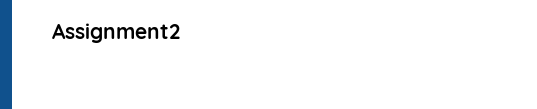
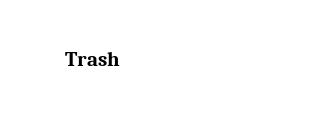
[52,23,180,43] Assignment2 -> [65,51,120,66] Trash

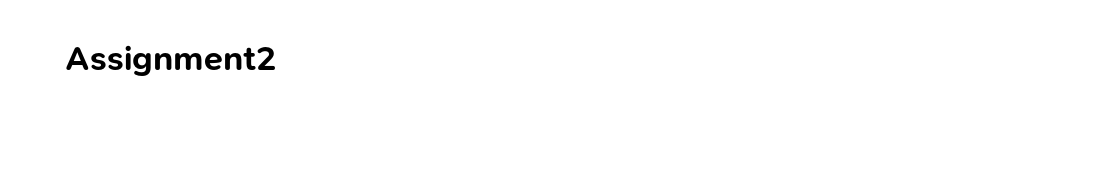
[65,51,120,66] Trash -> [65,45,276,76] Assignment2

